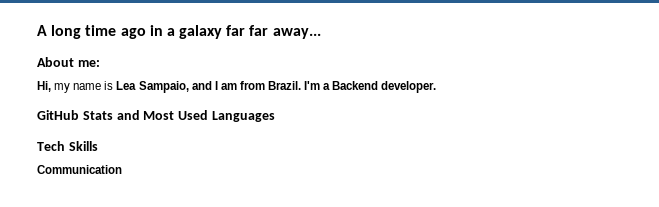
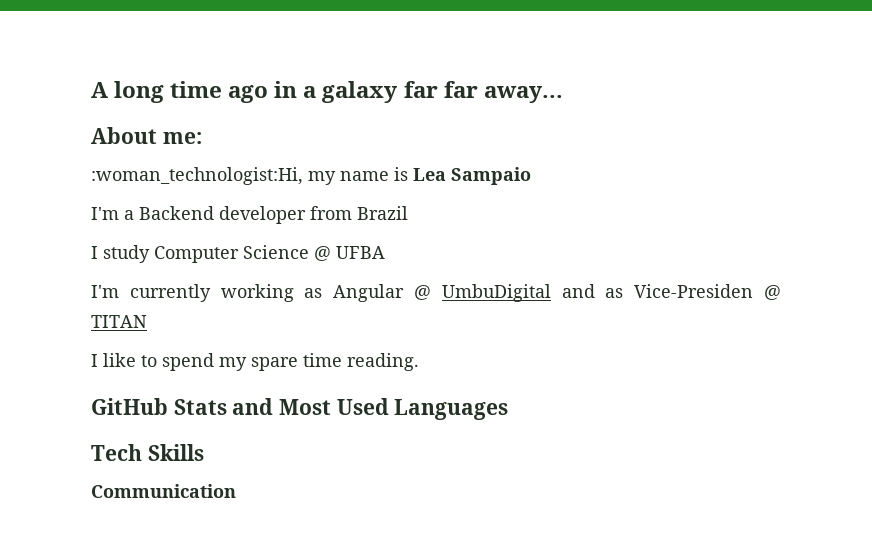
[37,81,51,92] Hi, -> [91,167,303,185] :woman_technologist:Hi,
[138,81,437,93] Sampaio, and I am from Brazil. I'm a Backend developer. -> [451,167,531,185] [91,206,408,224] [91,245,385,263] [91,284,781,302] [91,315,147,328] [91,353,419,371] Sampaio // I'm a Backend developer from Brazil // I study Computer Science @ UFBA // I'm currently working as Angular @ UmbuDigital and as Vice-Presiden @ TITAN // I like to spend my spare time reading.

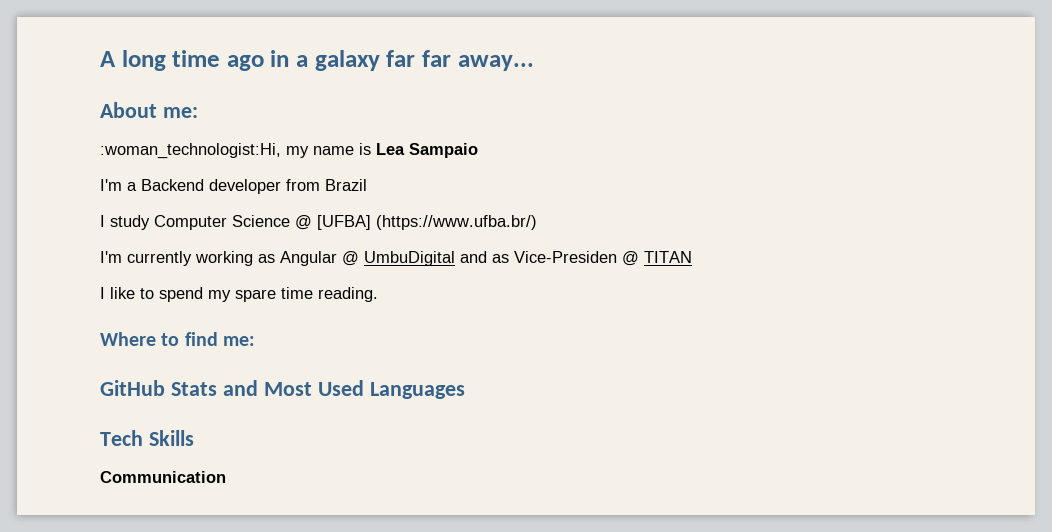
[336,246,385,259] UFBA -> [317,215,537,230] [UFBA] (https://www.ufba.br/)
(419, 362) none -> [100,332,255,346] // Where to find me:

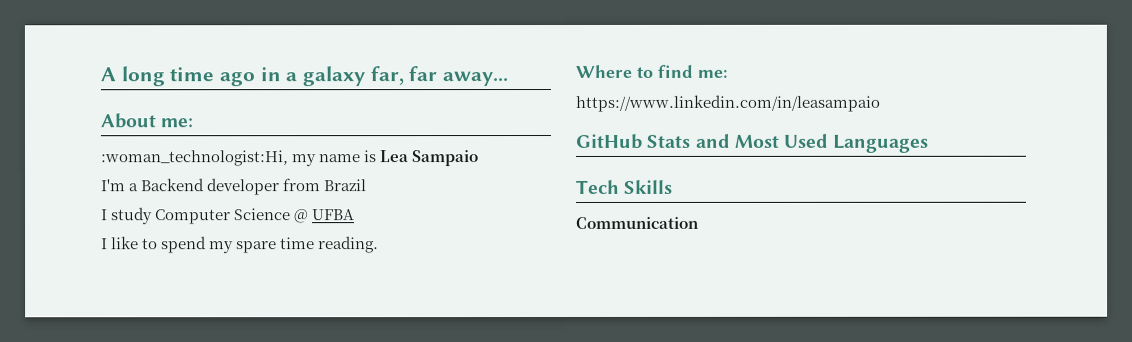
[386,50,416,67] far -> [369,66,404,86] far,
[317,215,537,230] [100,251,692,266] [UFBA] (https://www.ufba.br/) // I'm currently working as Angular @ UmbuDigital and as Vice-Presiden @ TITAN -> [312,209,356,221] UFBA
(255, 341) none -> [575,94,880,112] // https://www.linkedin.com/in/leasampaio

